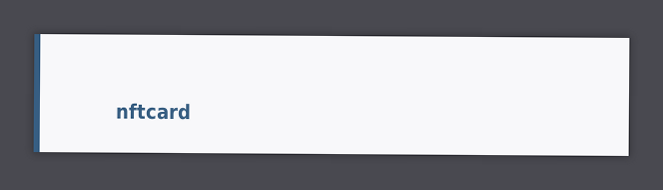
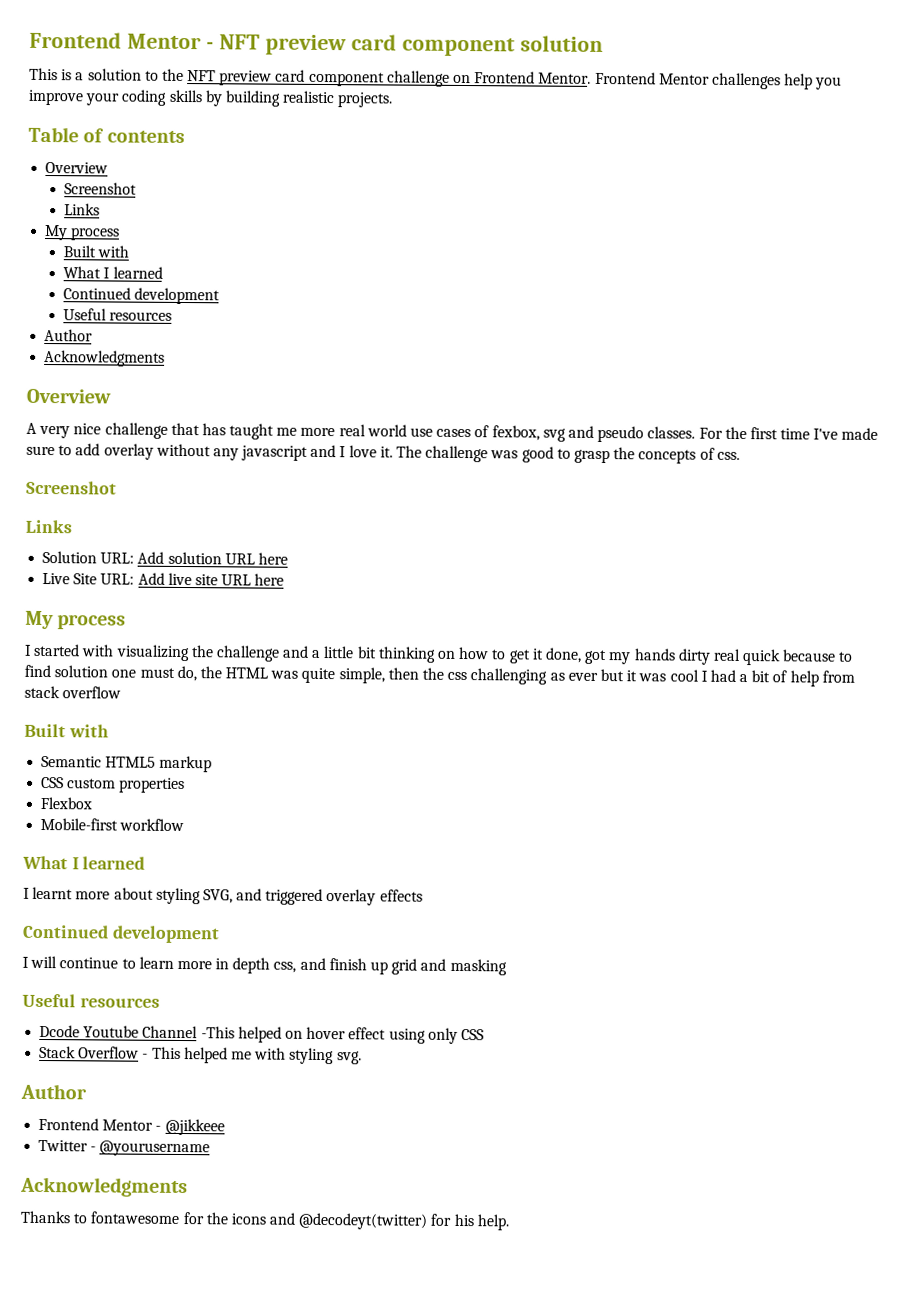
[115,102,191,121] nftcard -> [29,31,603,57] [29,67,843,90] [28,89,394,108] [28,126,185,144] [45,162,109,174] [64,182,138,195] [64,203,101,216] [44,225,121,241] [63,245,130,258] [63,266,163,279] [63,287,221,305] [63,308,173,321] [44,329,94,342] [44,350,166,367] [26,388,111,404] [26,422,879,443] [26,443,740,464] [26,480,117,495] [25,519,72,534] [42,550,288,565] [42,572,285,586] [25,610,127,630] [24,643,854,666] [24,664,855,687] [24,685,122,699] [24,723,109,738] [41,755,213,773] [41,776,186,794] [40,796,93,810] [40,817,185,832] [22,855,146,870] [23,886,423,906] [22,924,220,944] [22,955,507,976] [22,993,160,1008] [39,1024,484,1044] [39,1045,362,1065] [20,1083,87,1100] [38,1117,225,1136] [38,1139,211,1157] [20,1176,188,1198] [20,1210,510,1231] Frontend Mentor - NFT preview card component solution // This is a solution to the NFT preview card component challenge on Frontend Mentor. Frontend Mentor challenges help you improve your coding skills by building realistic projects. // Table of contents // Overview // Screenshot // Links // My process // Built with // What I learned // Continued development // Useful resources // Author // Acknowledgments // Overview // A very nice challenge that has taught me more real world use cases of fexbox, svg and pseudo classes. For the first time I've made sure to add overlay without any javascript and I love it. The challenge was good to grasp the concepts of css. // Screenshot // Links // Solution URL: Add solution URL here // Live Site URL: Add live site URL here // My process // I started with visualizing the challenge and a little bit thinking on how to get it done, got my hands dirty real quick because to find solution one must do, the HTML was quite simple, then the css challenging as ever but it was cool I had a bit of help from stack overflow // Built with // Semantic HTML5 markup // CSS custom properties // Flexbox // Mobile-first workflow // What I learned // I learnt more about styling SVG, and triggered overlay effects // Continued development // I will continue to learn more in depth css, and finish up grid and masking // Useful resources // Dcode Youtube Channel -This helped on hover effect using only CSS // Stack Overflow - This helped me with styling svg. // Author // Frontend Mentor - @jikkeee // Twitter - @yourusername // Acknowledgments // Thanks to fontawesome for the icons and @decodeyt(twitter) for his help.

